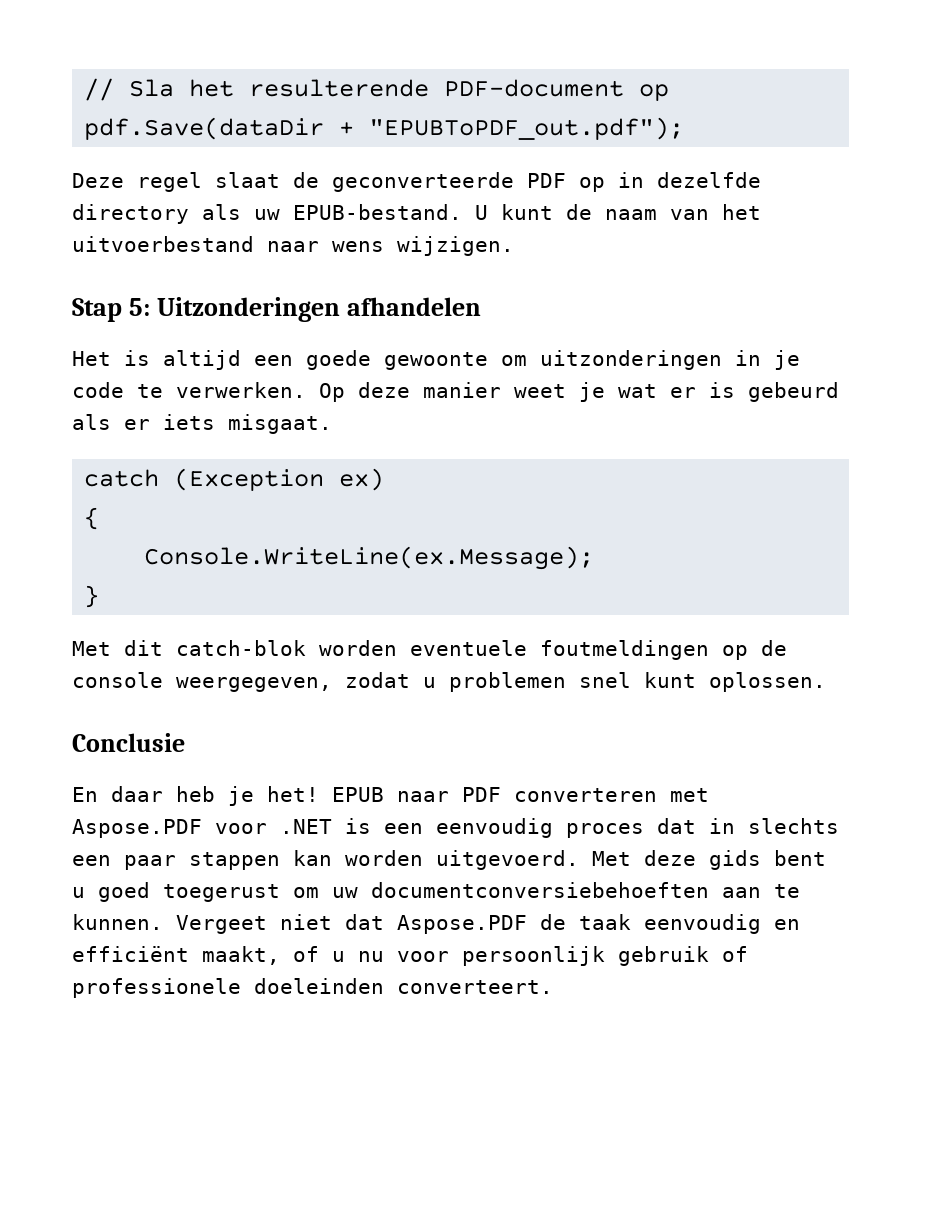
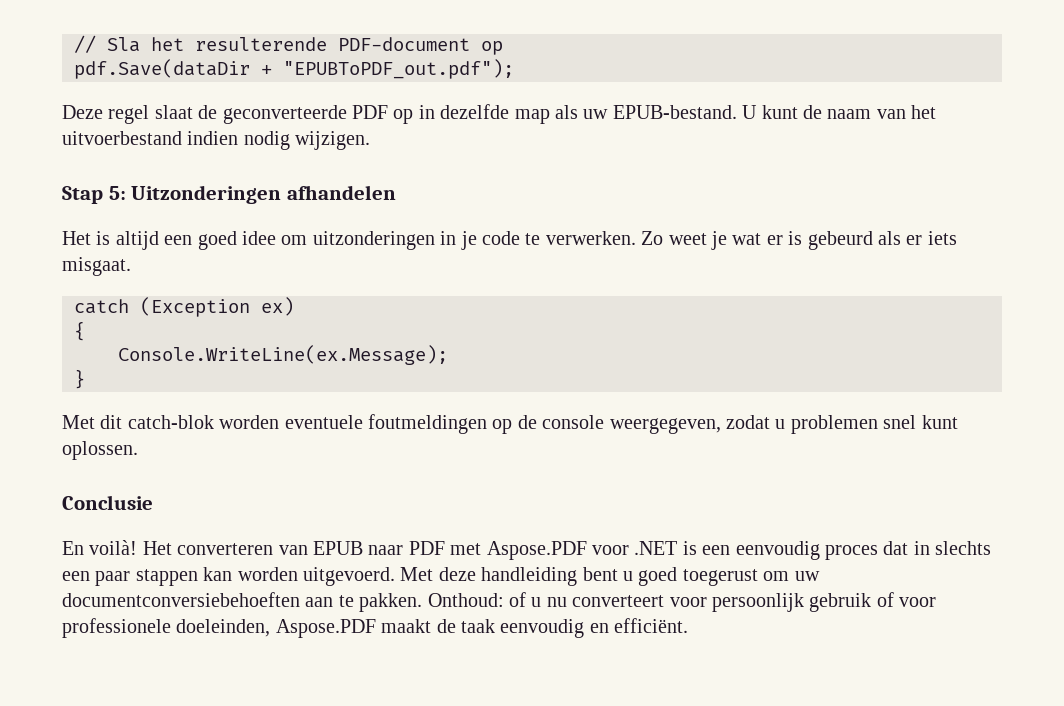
[72,204,189,224] directory -> [514,109,550,124] map
[267,241,384,252] naar wens -> [187,131,290,150] indien nodig
[306,350,488,370] goede gewoonte -> [197,231,276,250] goed idee
[319,382,501,402] Op deze manier -> [641,231,664,245] Zo
[111,786,319,806] daar heb je het! -> [89,540,308,555] voilà! Het converteren van
[514,788,657,802] converteren -> (445, 548) none
[709,850,761,870] gids -> [481,567,578,586] handleiding
[72,914,800,934] [72,946,748,966] [72,978,553,998] kunnen. Vergeet niet dat Aspose.PDF de taak eenvoudig en efficiënt maakt, of u nu voor persoonlijk gebruik of professionele doeleinden converteert. -> [359,592,937,612] [62,618,689,638] pakken. Onthoud: of u nu converteert voor persoonlijk gebruik of voor professionele doeleinden, Aspose.PDF maakt de taak eenvoudig en efficiënt.

